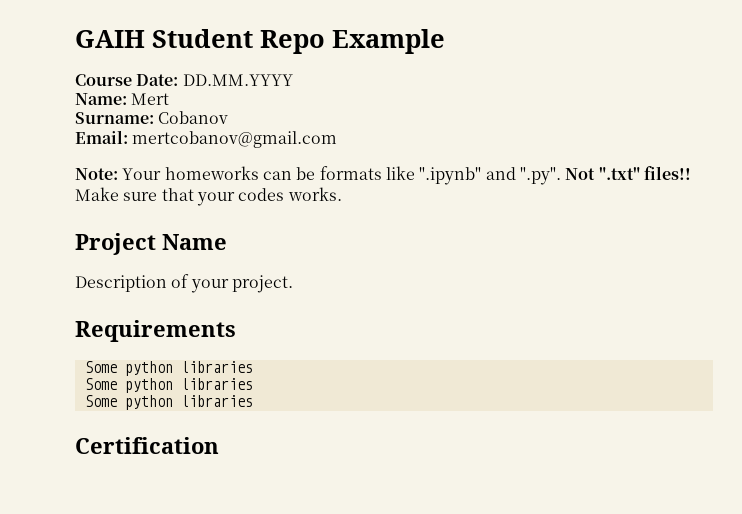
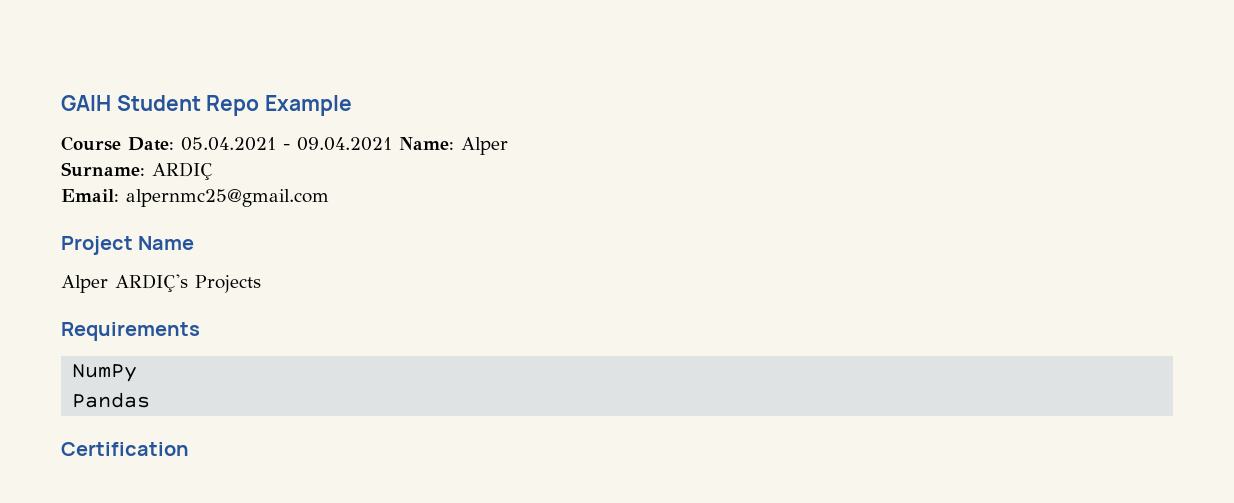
[182,74,293,86] [75,93,170,105] DD.MM.YYYY // Name: Mert -> [181,137,508,155] 05.04.2021 - 09.04.2021 Name: Alper
[158,111,229,124] Cobanov -> [152,162,213,180] ARDIÇ
[132,131,338,148] [75,166,691,185] [75,187,342,206] [75,233,227,255] [75,274,293,293] [75,320,236,342] [84,361,253,376] [84,378,253,393] [84,395,253,410] mertcobanov@gmail.com // Note: Your homeworks can be formats like ".ipynb" and ".py". Not ".txt" files!! Make sure that your codes works. // Project Name // Description of your project. // Requirements // Some python libraries // Some python libraries // Some python libraries -> [126,189,329,207] [61,236,195,255] [61,274,261,293] [61,322,200,341] [72,364,138,382] [72,392,151,408] alpernmc25@gmail.com // Project Name // Alper ARDIÇ's Projects // Requirements // NumPy // Pandas

